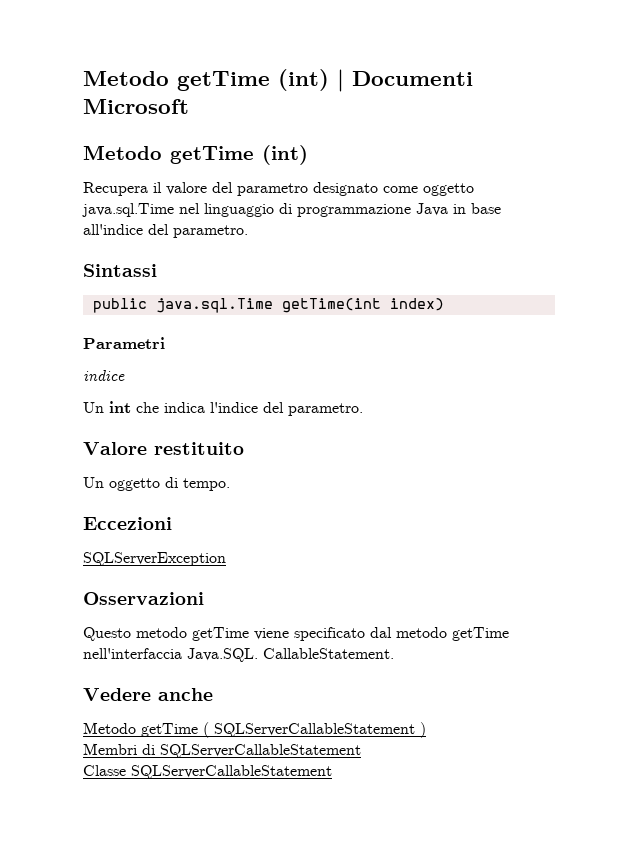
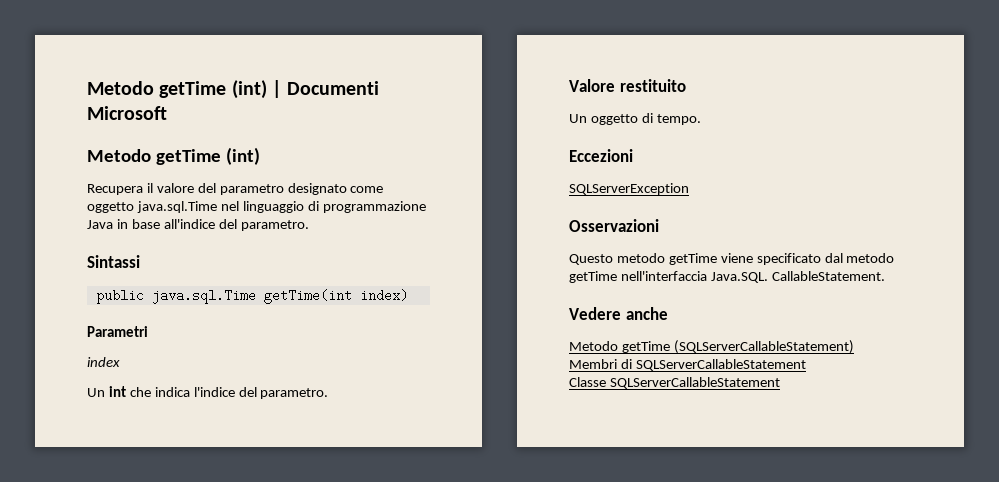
[83,370,125,381] indice -> [87,357,120,367] index
[203,722,426,738] ( SQLServerCallableStatement ) -> [673,340,854,354] (SQLServerCallableStatement)

